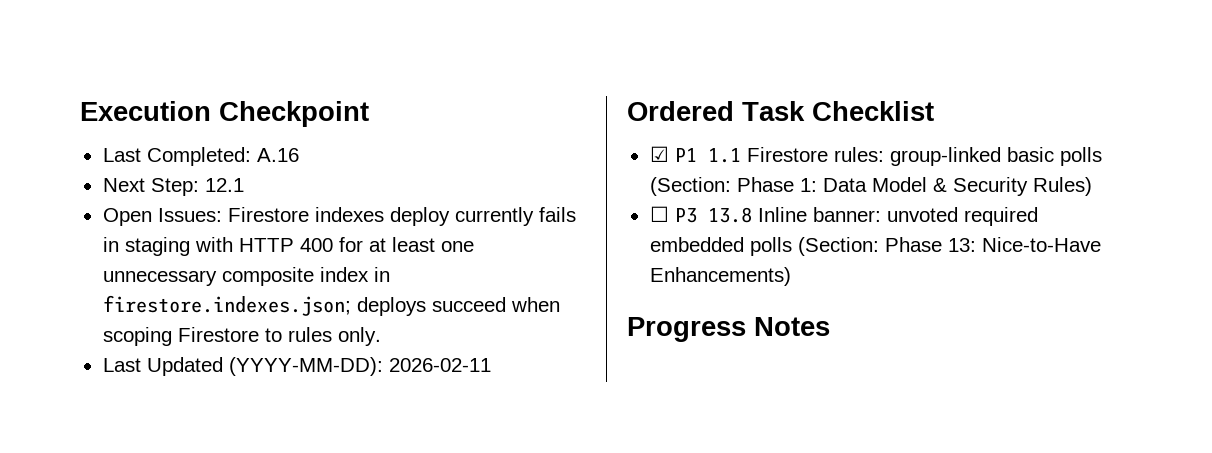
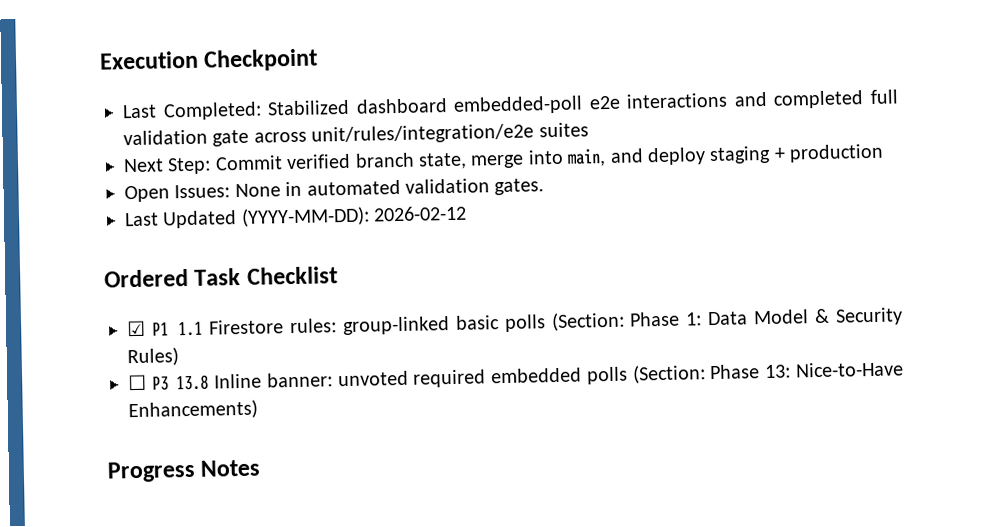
[256,148,299,162] [102,178,244,196] [102,207,576,226] [102,237,474,256] [102,267,390,286] [102,295,560,316] [102,327,381,346] A.16 // Next Step: 12.1 // Open Issues: Firestore indexes deploy currently fails in staging with HTTP 400 for at least one unnecessary composite index in firestore.indexes.json; deploys succeed when scoping Firestore to rules only. -> [267,89,899,116] [123,122,589,147] [123,143,885,175] [124,178,545,203] Stabilized dashboard embedded-poll e2e interactions and completed full validation gate across unit/rules/integration/e2e suites // Next Step: Commit verified branch state, merge into main, and deploy staging + production // Open Issues: None in automated validation gates.
[388,358,491,372] 2026-02-11 -> [373,205,468,222] 2026-02-12

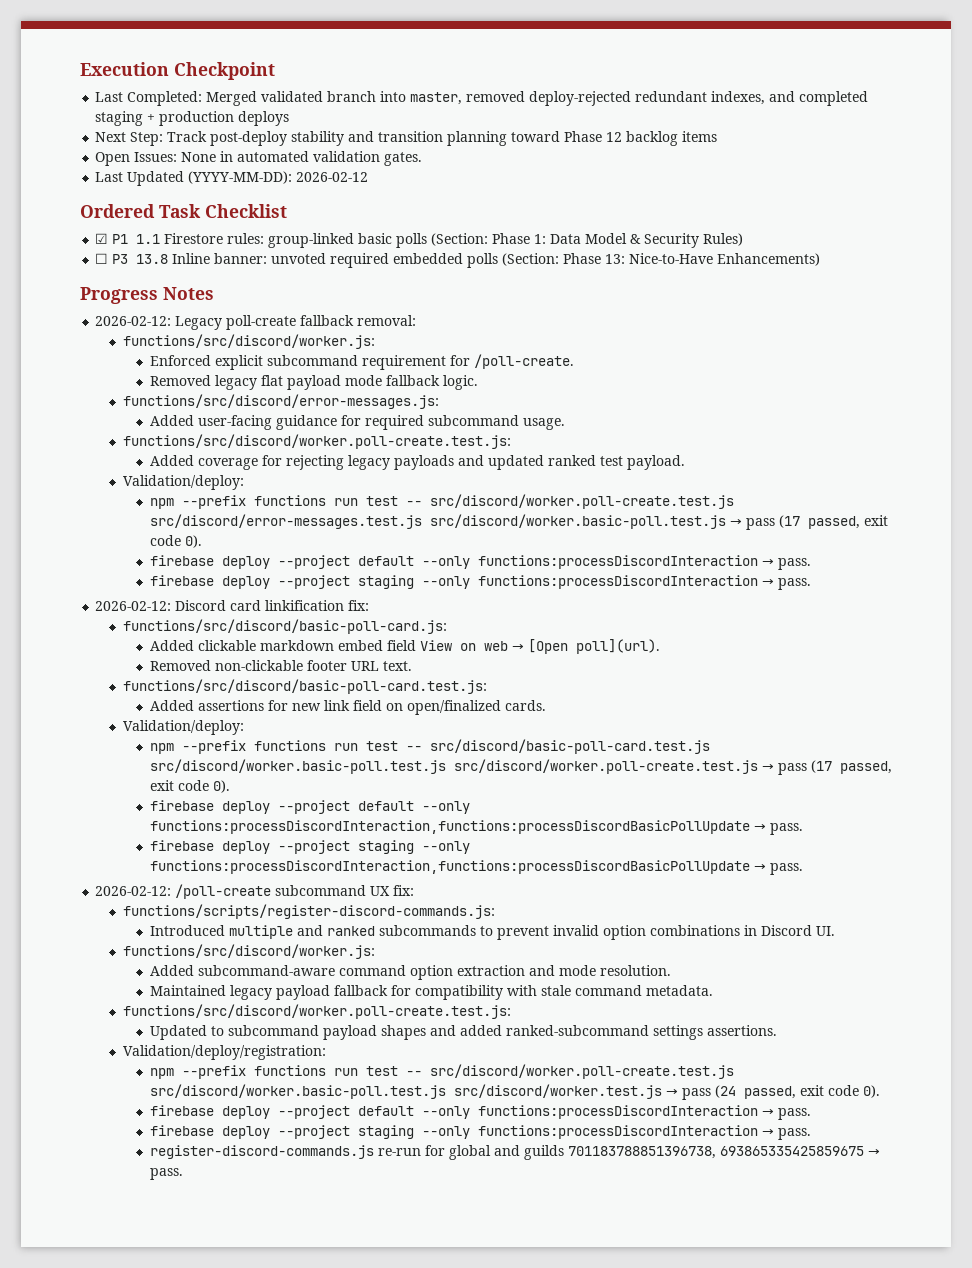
[267,89,899,116] [123,122,589,147] [123,143,885,175] Stabilized dashboard embedded-poll e2e interactions and completed full validation gate across unit/rules/integration/e2e suites // Next Step: Commit verified branch state, merge into main, and deploy staging + production -> [206,91,869,106] [95,111,290,126] [95,131,718,146] Merged validated branch into master, removed deploy-rejected redundant indexes, and completed staging + production deploys // Next Step: Track post-deploy stability and transition planning toward Phase 12 backlog items
(261, 468) none -> [95,315,417,330] [122,334,375,349] [149,354,574,370] [149,375,478,390] [122,394,439,409] [149,415,565,430] [122,434,511,449] [149,455,685,470] [122,475,244,490] [149,494,734,509] [149,514,888,530] [149,535,202,548] [149,555,811,570] [149,575,811,590] [95,600,370,611] [122,619,447,634] [149,639,660,654] [149,660,412,671] [122,679,487,694] [149,700,546,715] [122,720,244,735] [149,739,710,754] [149,759,892,775] [149,780,230,793] [149,800,470,814] [149,820,803,835] [149,840,470,854] [149,860,803,875] [95,884,415,899] [122,904,495,919] [149,925,835,940] [122,944,375,959] [149,965,671,980] [149,985,713,1000] [122,1004,511,1019] [149,1025,777,1040] [122,1045,326,1060] [149,1064,734,1079] [149,1084,880,1100] [149,1105,811,1120] [149,1125,811,1140] [149,1145,880,1160] [149,1168,183,1180] // 2026-02-12: Legacy poll-create fallback removal: // functions/src/discord/worker.js: // Enforced explicit subcommand requirement for /poll-create. // Removed legacy flat payload mode fallback logic. // functions/src/discord/error-messages.js: // Added user-facing guidance for required subcommand usage. // functions/src/discord/worker.poll-create.test.js: // Added coverage for rejecting legacy payloads and updated ranked test payload. // Validation/deploy: // npm --prefix functions run test -- src/discord/worker.poll-create.test.js src/discord/error-messages.test.js src/discord/worker.basic-poll.test.js → pass (17 passed, exit code 0). // firebase deploy --project default --only functions:processDiscordInteraction → pass. // firebase deploy --project staging --only functions:processDiscordInteraction → pass. // 2026-02-12: Discord card linkification fix: // functions/src/discord/basic-poll-card.js: // Added clickable markdown embed field View on web → [Open poll](url). // Removed non-clickable footer URL text. // functions/src/discord/basic-poll-card.test.js: // Added assertions for new link field on open/finalized cards. // Validation/deploy: // npm --prefix functions run test -- src/discord/basic-poll-card.test.js src/discord/worker.basic-poll.test.js src/discord/worker.poll-create.test.js → pass (17 passed, exit code 0). // firebase deploy --project default --only functions:processDiscordInteraction,functions:processDiscordBasicPollUpdate → pass. // firebase deploy --project staging --only functions:processDiscordInteraction,functions:processDiscordBasicPollUpdate → pass. // 2026-02-12: /poll-create subcommand UX fix: // functions/scripts/register-discord-commands.js: // Introduced multiple and ranked subcommands to prevent invalid option combinations in Discord UI. // functions/src/discord/worker.js: // Added subcommand-aware command option extraction and mode resolution. // Maintained legacy payload fallback for compatibility with stale command metadata. // functions/src/discord/worker.poll-create.test.js: // Updated to subcommand payload shapes and added ranked-subcommand settings assertions. // Validation/deploy/registration: // npm --prefix functions run test -- src/discord/worker.poll-create.test.js src/discord/worker.basic-poll.test.js src/discord/worker.test.js → pass (24 passed, exit code 0). // firebase deploy --project default --only functions:processDiscordInteraction → pass. // firebase deploy --project staging --only functions:processDiscordInteraction → pass. // register-discord-commands.js re-run for global and guilds 701183788851396738, 693865335425859675 → pass.

